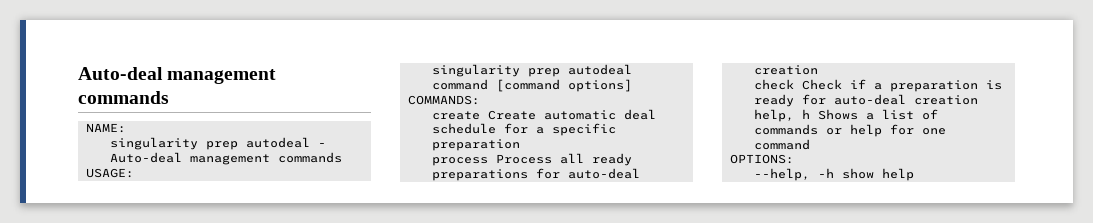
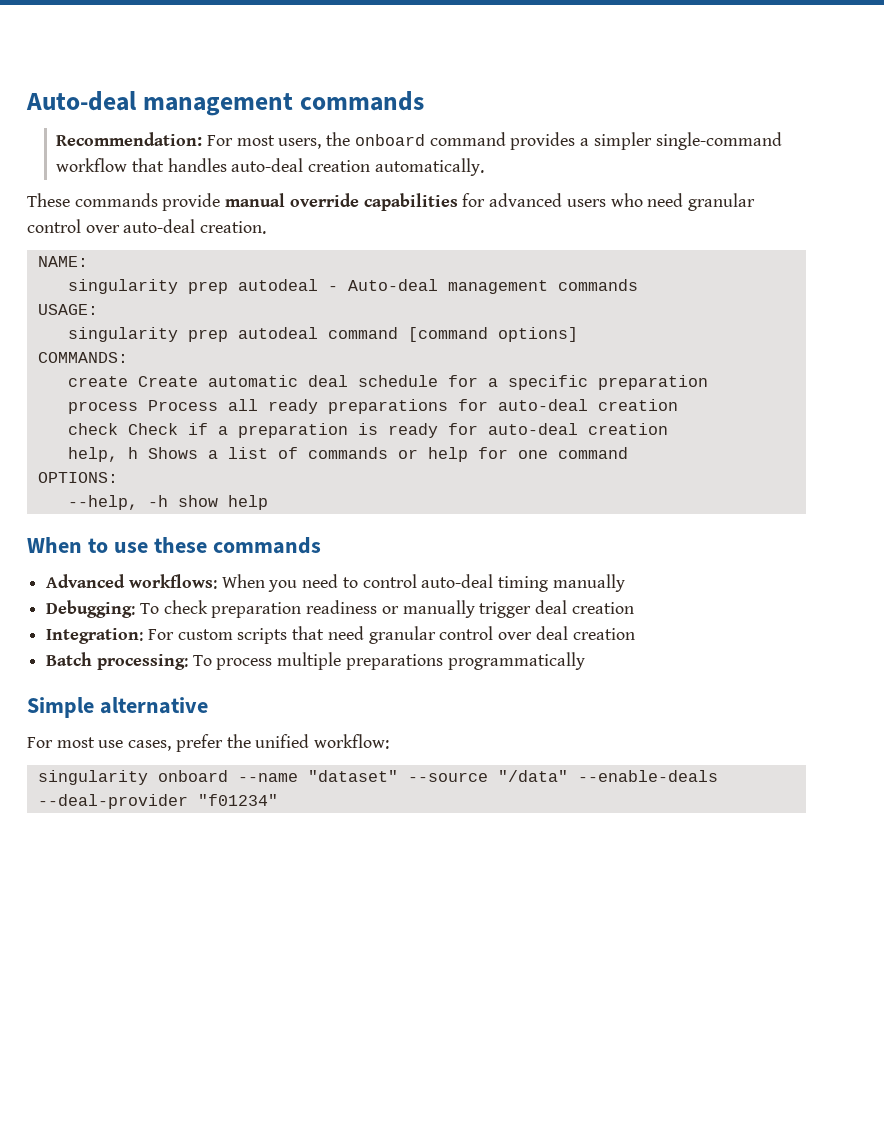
[78,67,277,84] [78,91,169,104] Auto-deal management commands -> [26,91,424,116] [56,132,782,150] [56,158,484,176] [27,193,755,211] [27,219,267,234] Auto-deal management commands // Recommendation: For most users, the onboard command provides a simpler single-command workflow that handles auto-deal creation automatically. // These commands provide manual override capabilities for advanced users who need granular control over auto-deal creation.
(914, 174) none -> [27,537,321,554] [46,574,625,592] [46,600,634,618] [46,626,635,644] [46,652,585,670] [27,697,208,718] [27,734,390,752] [37,770,718,785] [37,794,278,809] // When to use these commands // Advanced workflows: When you need to control auto-deal timing manually // Debugging: To check preparation readiness or manually trigger deal creation // Integration: For custom scripts that need granular control over deal creation // Batch processing: To process multiple preparations programmatically // Simple alternative // For most use cases, prefer the unified workflow: // singularity onboard --name "dataset" --source "/data" --enable-deals --deal-provider "f01234"

